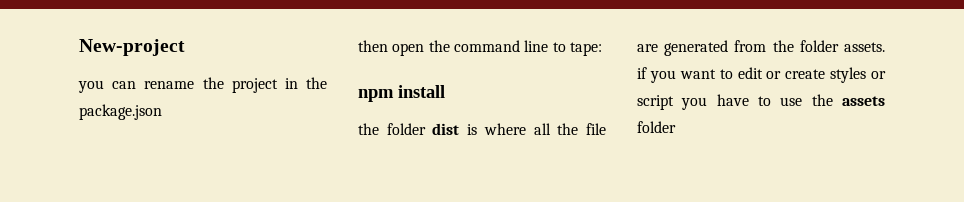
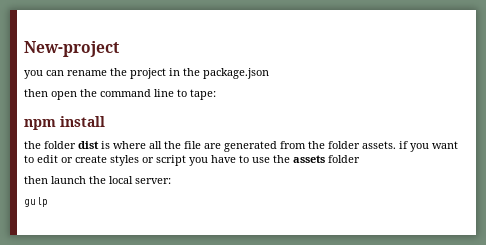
(676, 127) none -> [24,176,171,184] [24,197,48,207] // then launch the local server: // gulp

